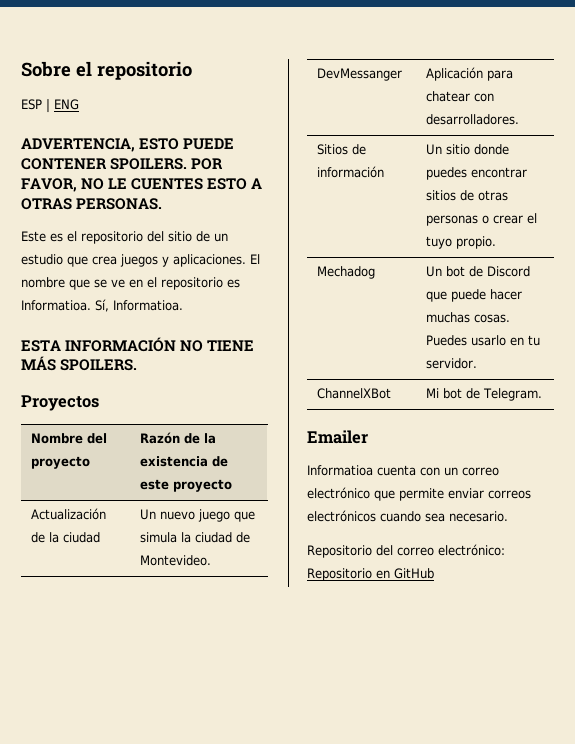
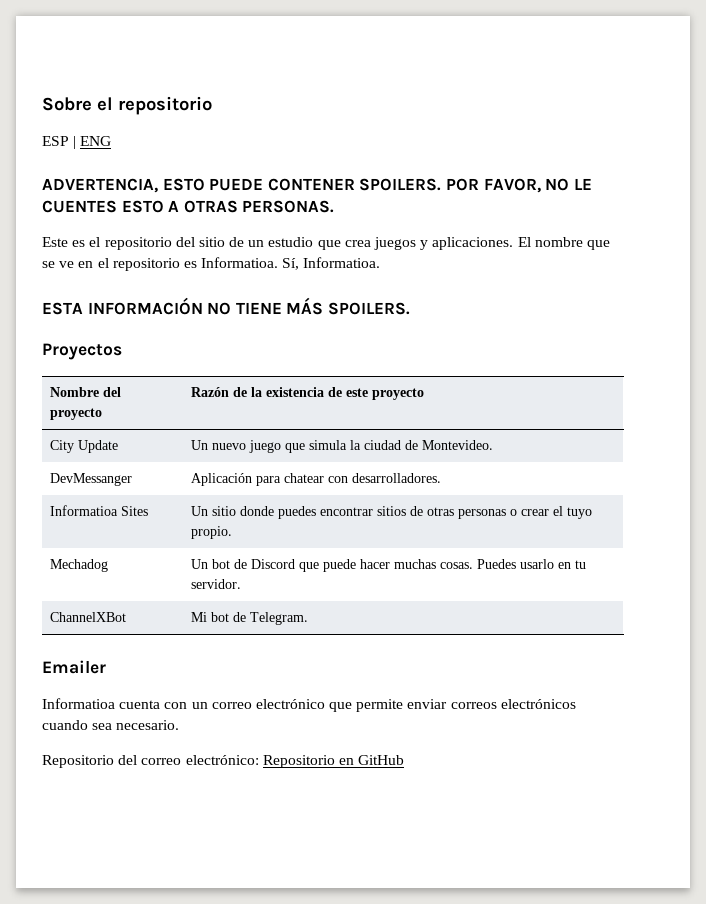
[30,508,106,520] [30,532,100,543] Actualización de la ciudad -> [50,440,119,453] City Update
[316,144,366,155] [316,166,384,178] Sitios de información -> [50,505,149,516] Informatioa Sites

